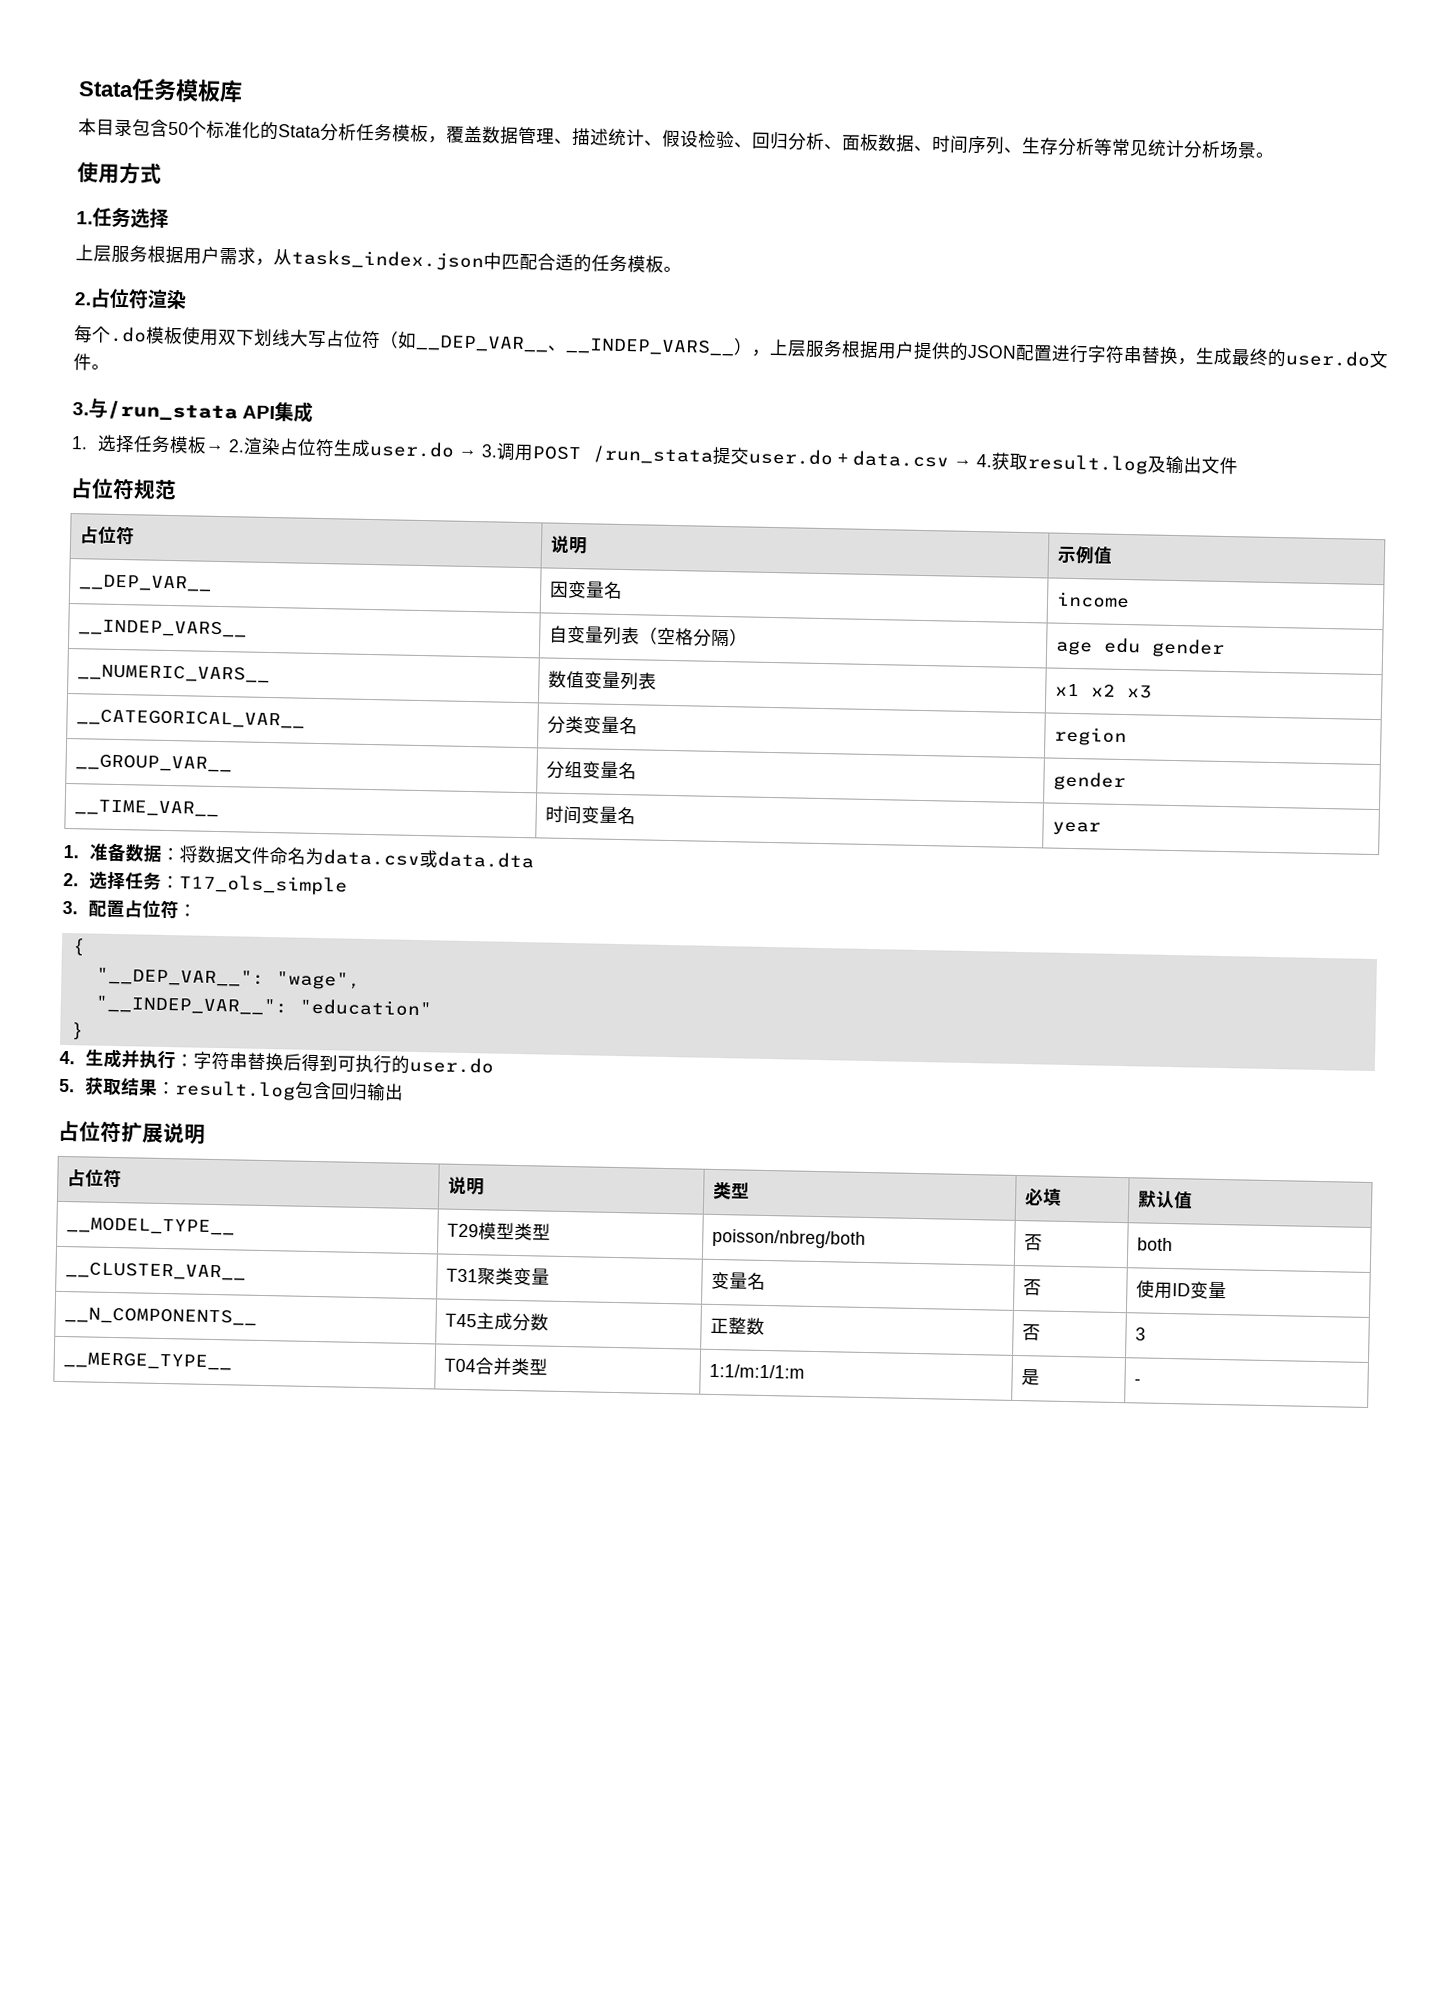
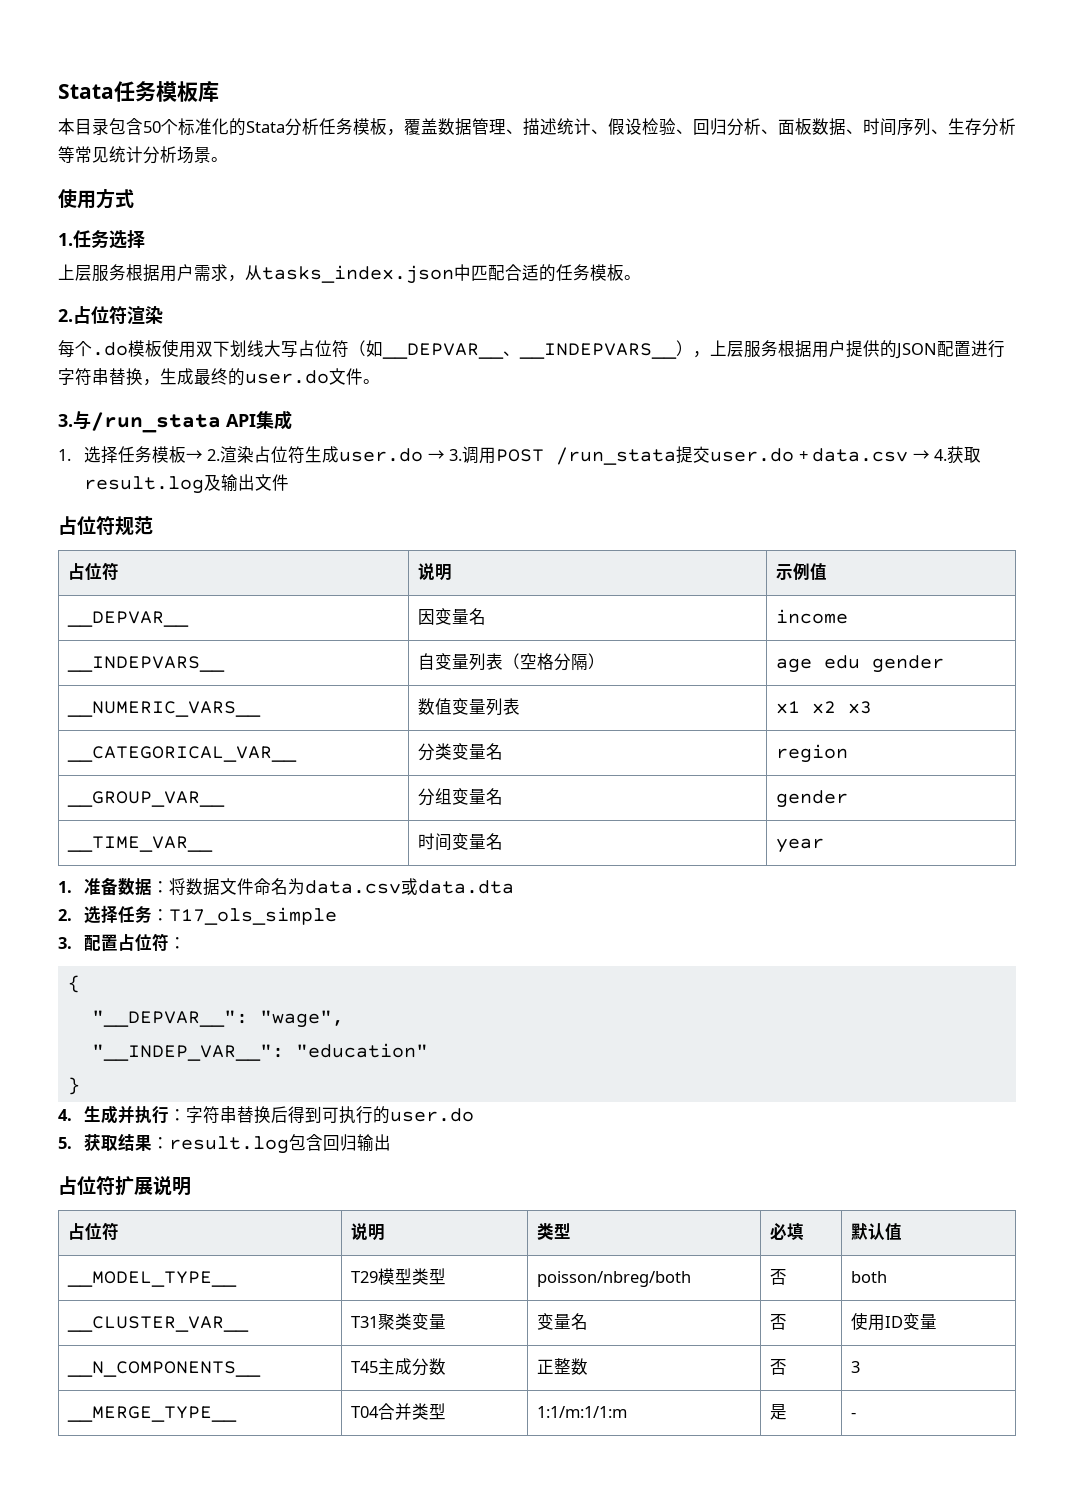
[415,334,735,357] __DEP_VAR__、__INDEP_VARS__ -> [382,343,677,359] __DEPVAR__、__INDEPVARS__
[79,574,213,592] __DEP_VAR__ -> [67,611,190,627] __DEPVAR__
[78,619,248,638] __INDEP_VARS__ -> [67,656,226,672] __INDEPVARS__
[95,967,265,987] "__DEP_VAR__": -> [91,1010,248,1027] "__DEPVAR__":

